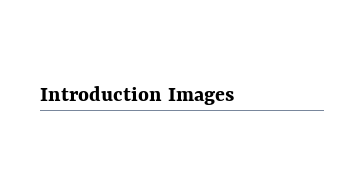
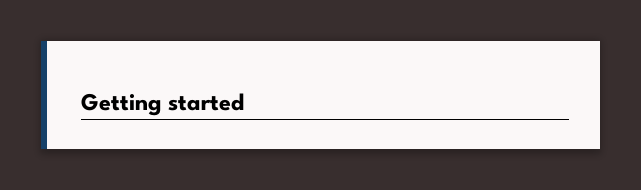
[40,86,235,105] Introduction Images -> [81,93,245,116] Getting started

